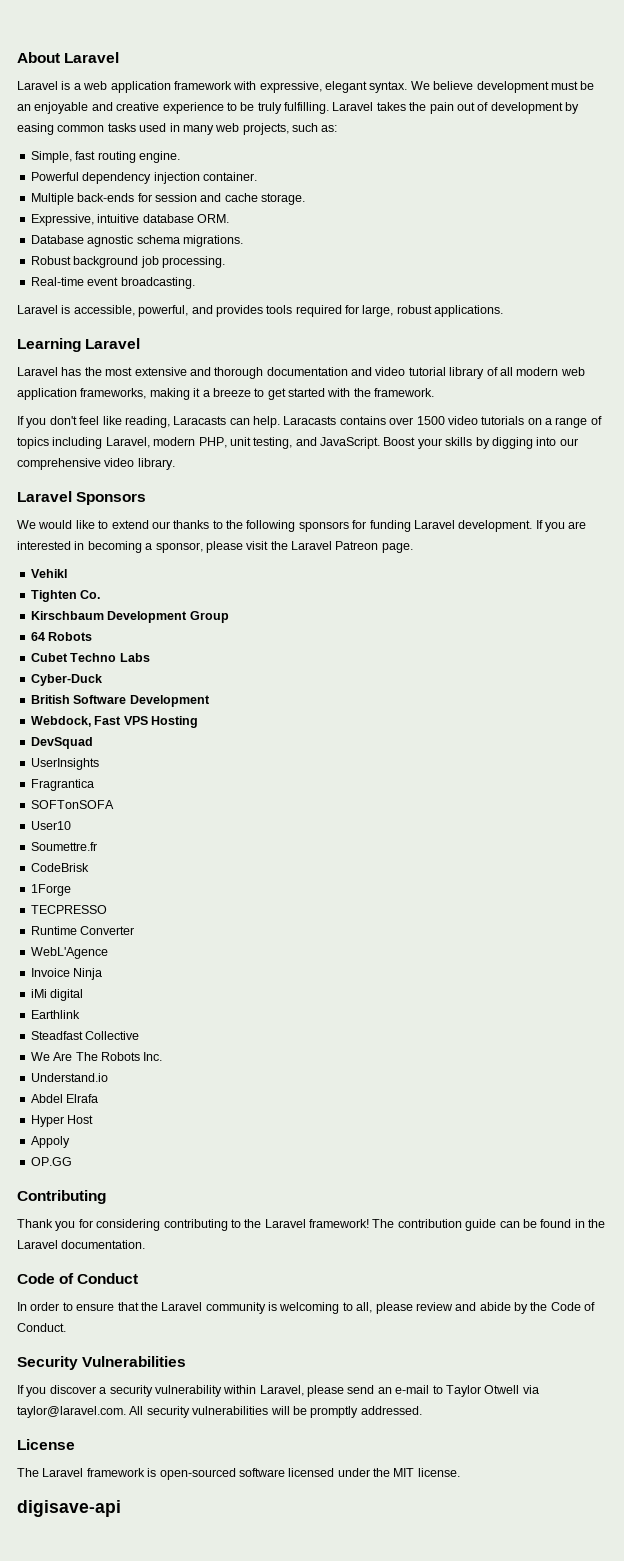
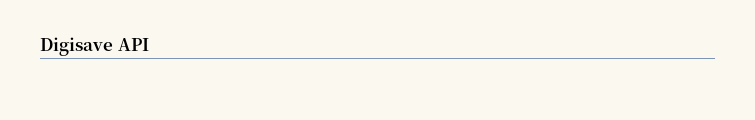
[17,52,120,63] [17,81,595,93] [17,102,579,114] [17,123,338,135] [30,151,180,163] [30,172,257,184] [30,193,305,205] [30,214,229,226] [30,235,243,247] [30,256,225,268] [30,277,195,289] [17,305,504,317] [17,338,141,352] [17,367,585,379] [17,388,435,400] [17,416,602,428] [17,437,578,449] [17,458,175,470] [17,491,147,505] [17,520,587,532] [17,541,413,553] [30,569,67,578] [30,590,101,602] [30,611,229,623] [30,632,93,641] [30,653,150,662] [30,674,102,686] [30,695,210,707] [30,716,198,728] [30,737,93,749] [30,758,99,770] [30,779,94,791] [30,800,114,809] [30,821,71,830] [30,842,97,851] [30,863,89,872] [30,884,71,896] [30,905,107,914] [30,926,135,935] [30,947,108,959] [30,968,103,980] [30,989,84,1001] [30,1010,80,1019] [30,1031,140,1040] [30,1052,163,1061] [30,1073,108,1082] [30,1094,99,1103] [30,1115,94,1127] [30,1136,70,1148] [30,1157,72,1166] [17,1190,106,1204] [17,1219,605,1231] [17,1240,146,1249] [17,1273,139,1284] [17,1302,596,1314] [17,1323,66,1332] [17,1356,187,1370] [17,1385,539,1397] [17,1406,422,1418] [17,1439,75,1450] [17,1468,460,1480] [17,1500,121,1517] About Laravel // Laravel is a web application framework with expressive, elegant syntax. We believe development must be an enjoyable and creative experience to be truly fulfilling. Laravel takes the pain out of development by easing common tasks used in many web projects, such as: // Simple, fast routing engine. // Powerful dependency injection container. // Multiple back-ends for session and cache storage. // Expressive, intuitive database ORM. // Database agnostic schema migrations. // Robust background job processing. // Real-time event broadcasting. // Laravel is accessible, powerful, and provides tools required for large, robust applications. // Learning Laravel // Laravel has the most extensive and thorough documentation and video tutorial library of all modern web application frameworks, making it a breeze to get started with the framework. // If you don't feel like reading, Laracasts can help. Laracasts contains over 1500 video tutorials on a range of topics including Laravel, modern PHP, unit testing, and JavaScript. Boost your skills by digging into our comprehensive video library. // Laravel Sponsors // We would like to extend our thanks to the following sponsors for funding Laravel development. If you are interested in becoming a sponsor, please visit the Laravel Patreon page. // Vehikl // Tighten Co. // Kirschbaum Development Group // 64 Robots // Cubet Techno Labs // Cyber-Duck // British Software Development // Webdock, Fast VPS Hosting // DevSquad // UserInsights // Fragrantica // SOFTonSOFA // User10 // Soumettre.fr // CodeBrisk // 1Forge // TECPRESSO // Runtime Converter // WebL'Agence // Invoice Ninja // iMi digital // Earthlink // Steadfast Collective // We Are The Robots Inc. // Understand.io // Abdel Elrafa // Hyper Host // Appoly // OP.GG // Contributing // Thank you for considering contributing to the Laravel framework! The contribution guide can be found in the Laravel documentation. // Code of Conduct // In order to ensure that the Laravel community is welcoming to all, please review and abide by the Code of Conduct. // Security Vulnerabilities // If you discover a security vulnerability within Laravel, please send an e-mail to Taylor Otwell via taylor@laravel.com. All security vulnerabilities will be promptly addressed. // License // The Laravel framework is open-sourced software licensed under the MIT license. // digisave-api -> [40,37,149,56] Digisave API

